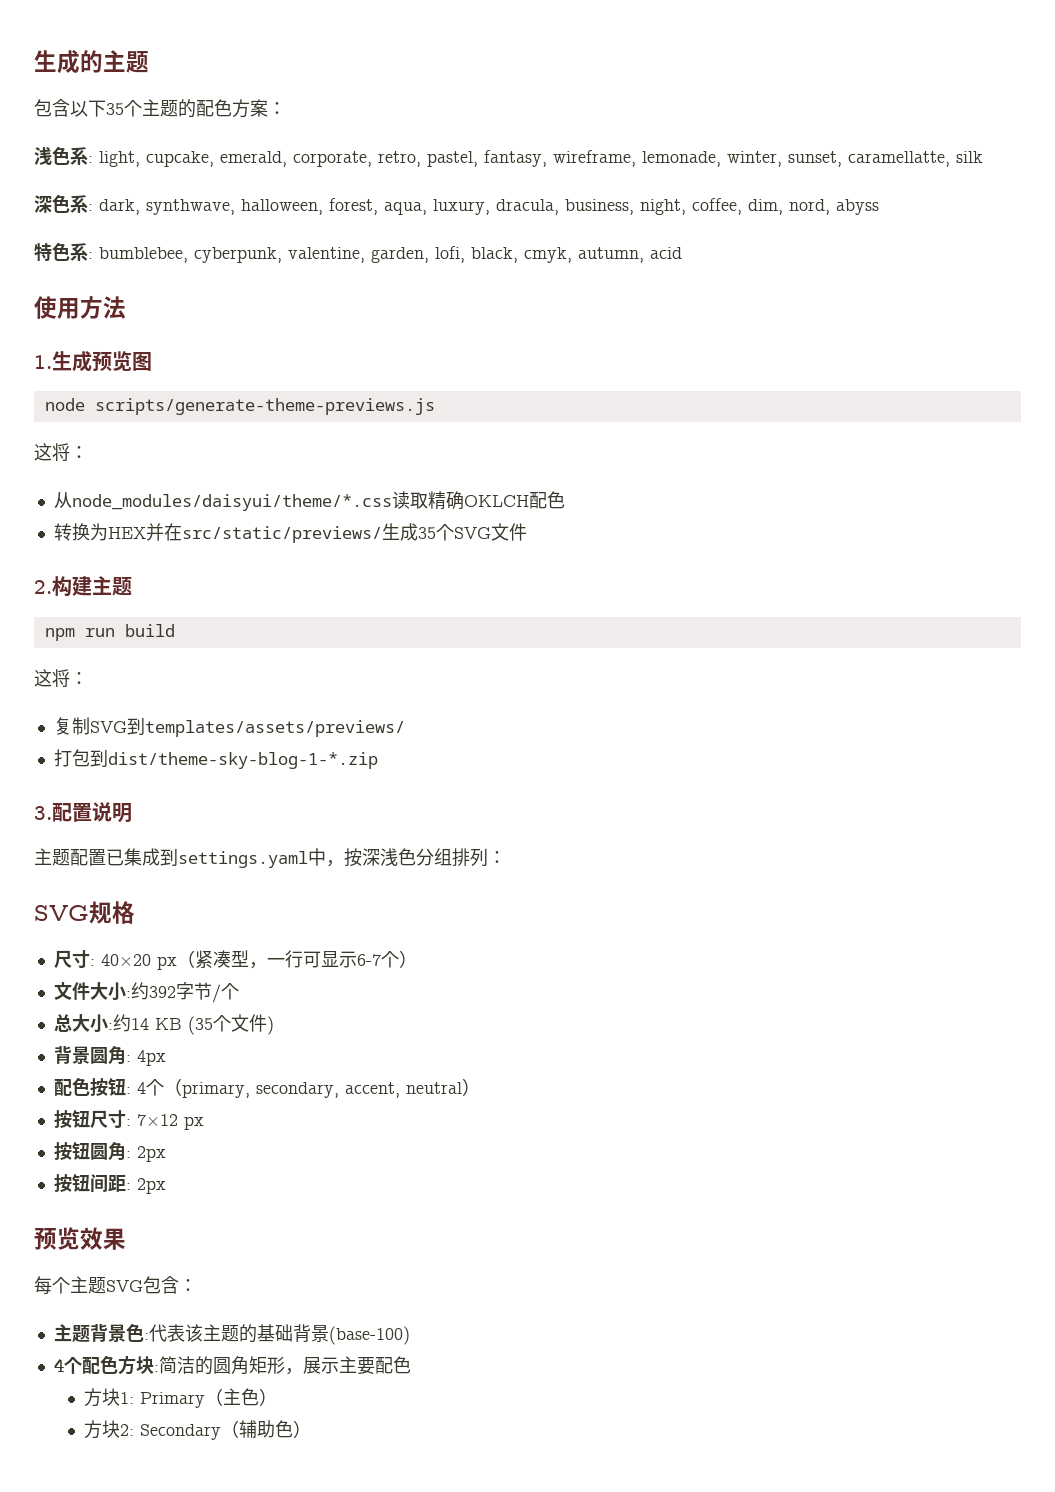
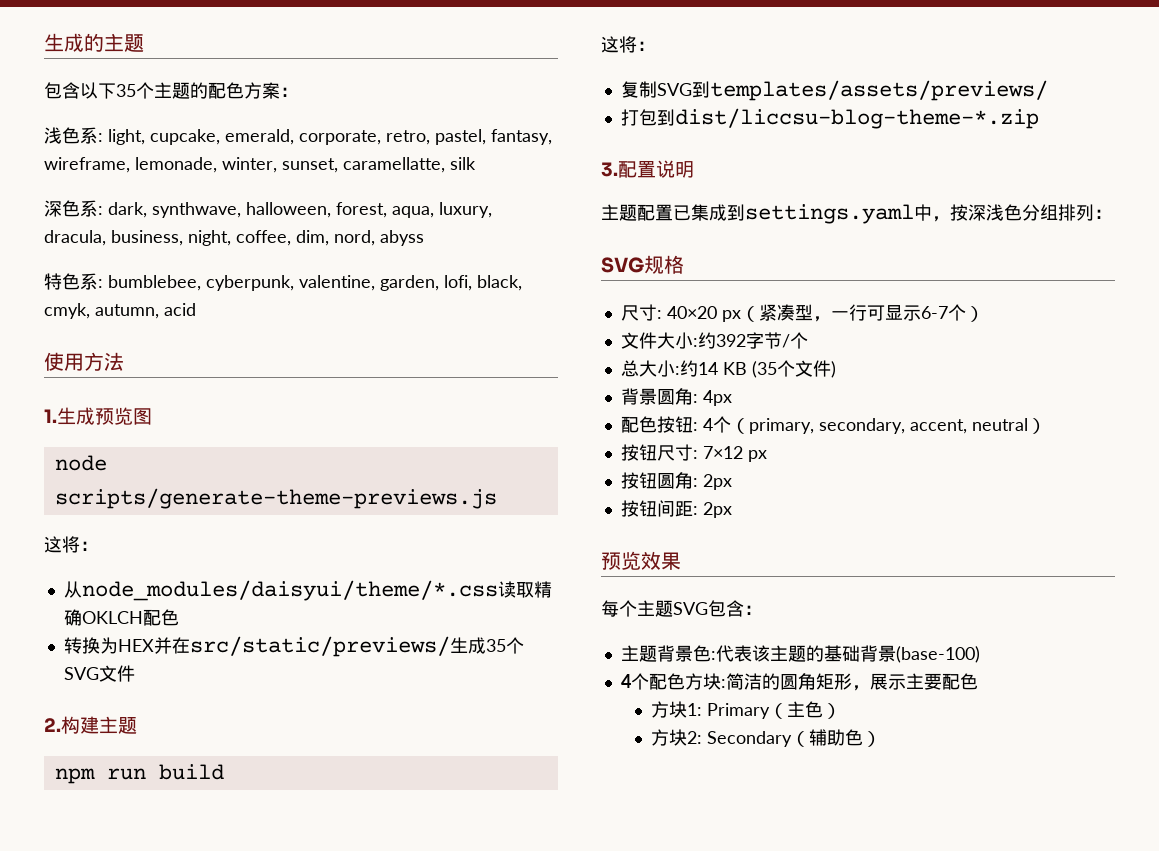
[107,752,378,769] dist/theme-sky-blog-1-*.zip -> [674,108,1039,129] dist/liccsu-blog-theme-*.zip

